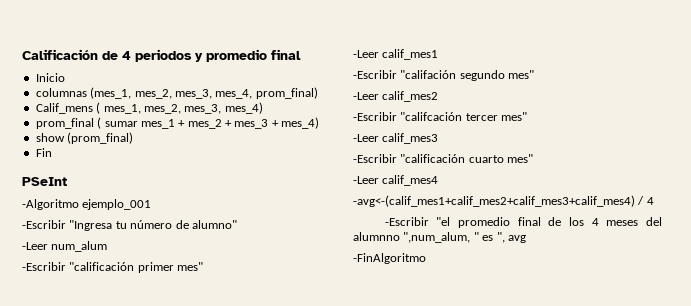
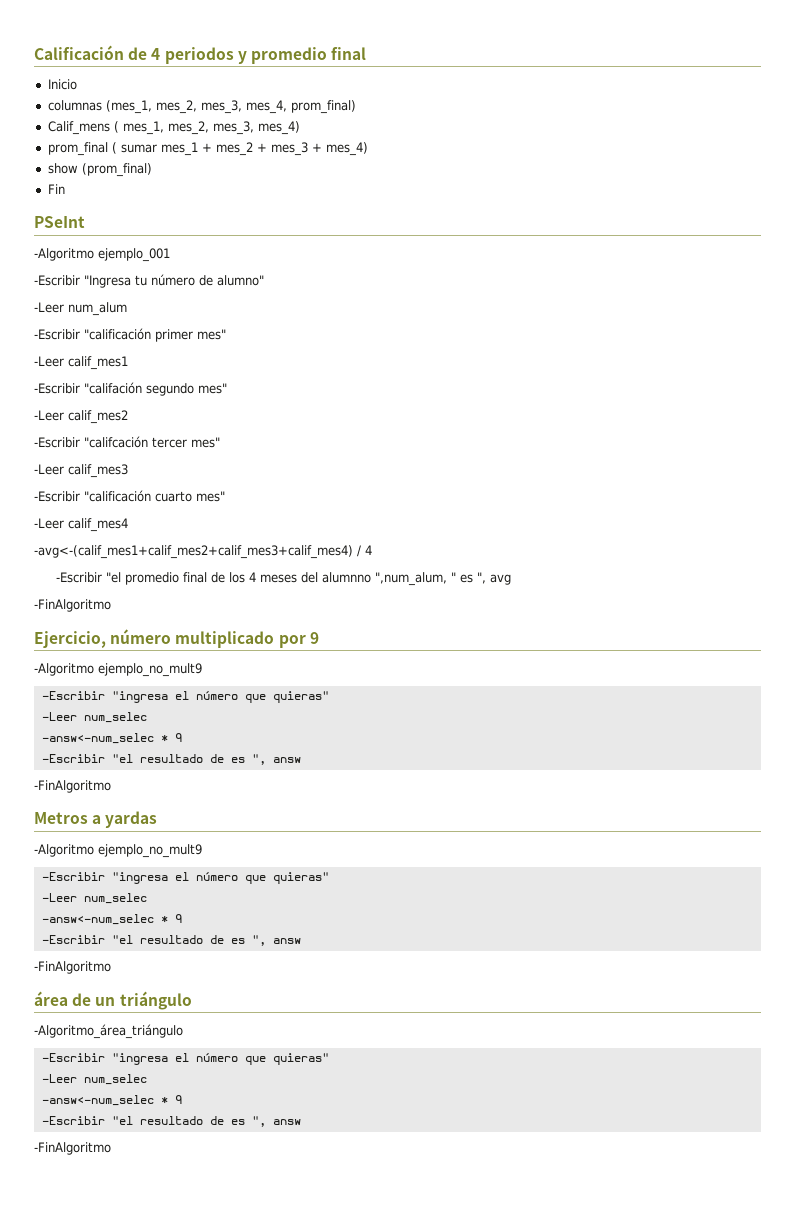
(426, 258) none -> [34,629,319,648] [34,663,202,677] [41,691,329,703] [41,712,147,723] [41,733,182,744] [41,754,301,765] [34,780,111,793] [34,811,158,828] [34,844,202,858] [41,872,329,884] [41,893,147,904] [41,914,182,925] [41,935,301,946] [34,961,111,974] [34,991,192,1010] [34,1024,183,1039] [41,1053,329,1065] [41,1074,147,1085] [41,1095,182,1106] [41,1116,301,1127] [34,1142,111,1155] // Ejercicio, número multiplicado por 9 // -Algoritmo ejemplo_no_mult9 // -Escribir "ingresa el número que quieras" // -Leer num_selec // -answ<-num_selec * 9 // -Escribir "el resultado de es ", answ // -FinAlgoritmo // Metros a yardas // -Algoritmo ejemplo_no_mult9 // -Escribir "ingresa el número que quieras" // -Leer num_selec // -answ<-num_selec * 9 // -Escribir "el resultado de es ", answ // -FinAlgoritmo // área de un triángulo // -Algoritmo_área_triángulo // -Escribir "ingresa el número que quieras" // -Leer num_selec // -answ<-num_selec * 9 // -Escribir "el resultado de es ", answ // -FinAlgoritmo

